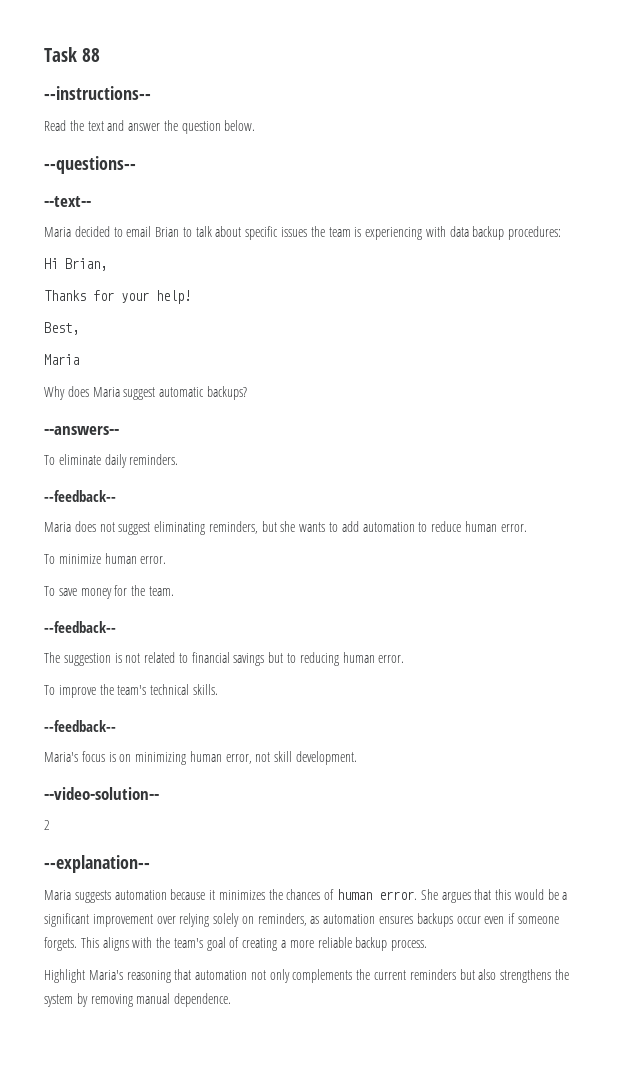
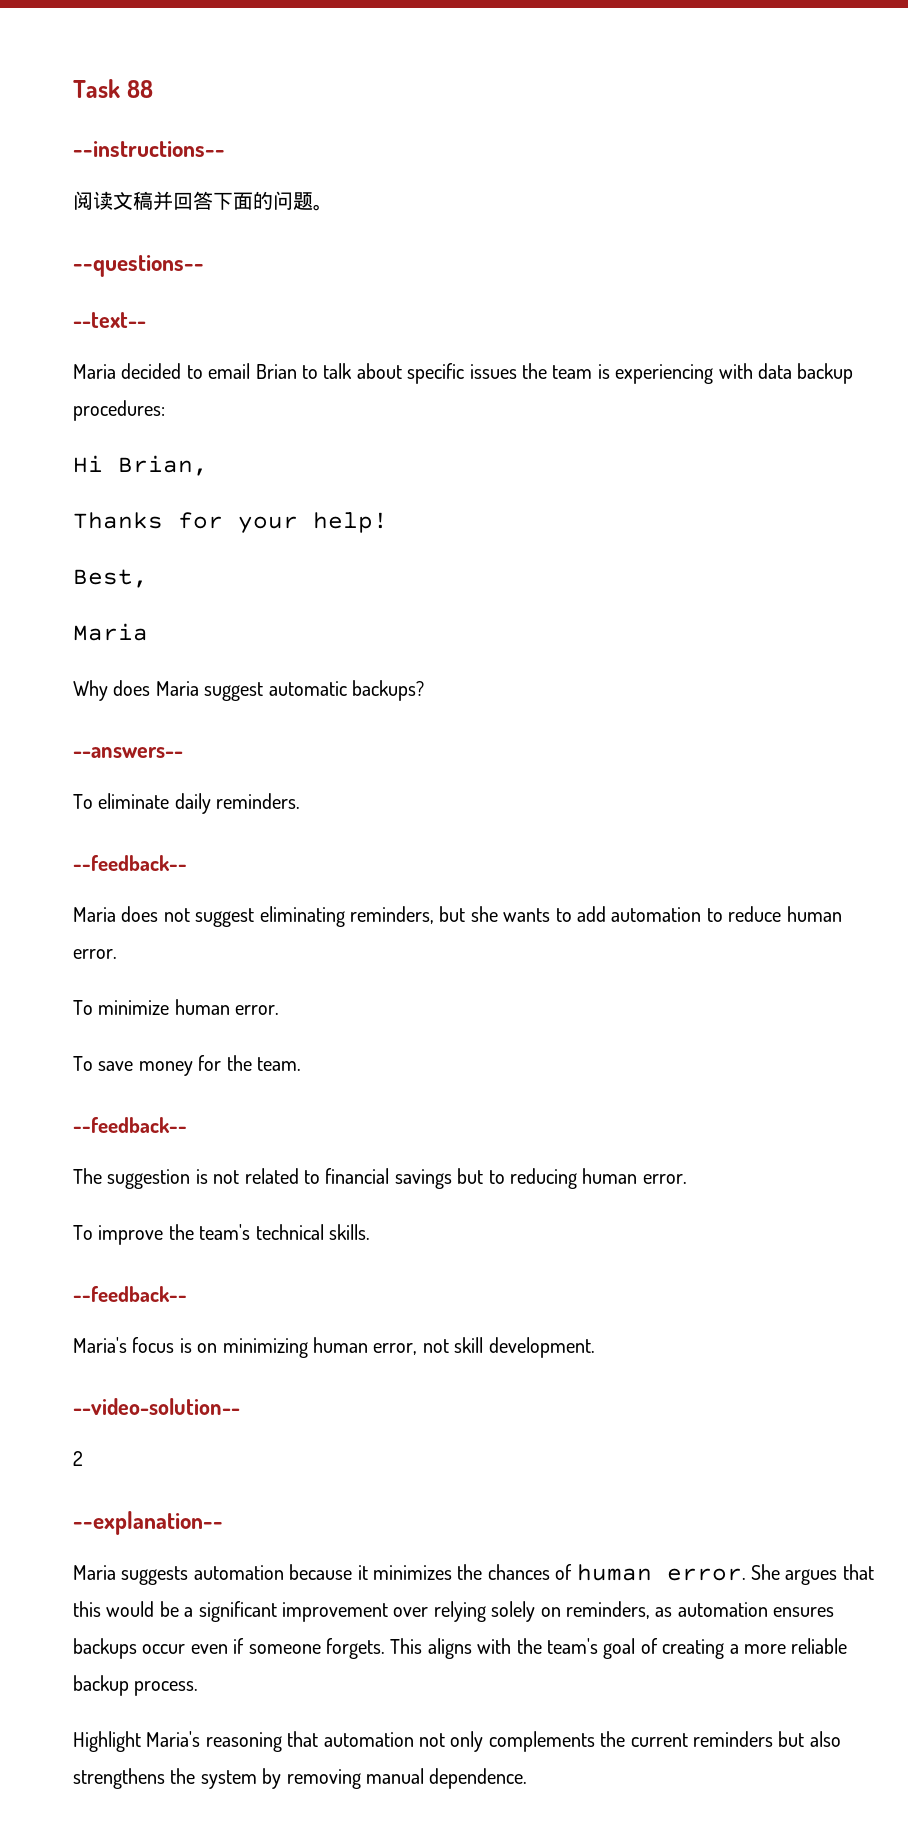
[44,120,256,134] Read the text and answer the question below. -> [73,191,333,211] 阅读文稿并回答下面的问题。

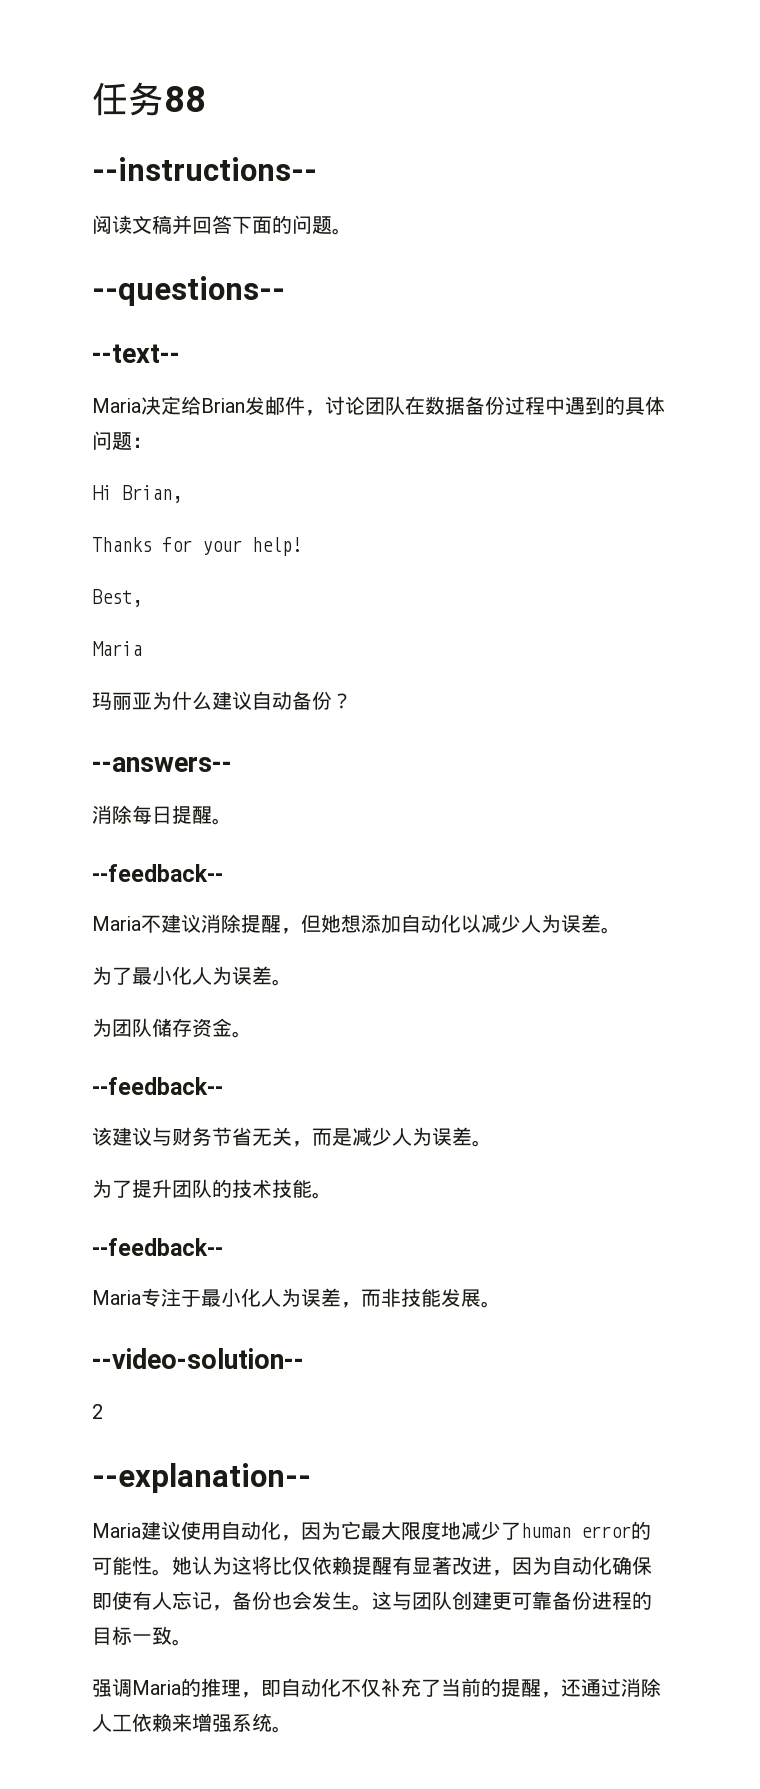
[73,79,120,98] Task -> [92,82,164,116] 任务
[121,363,854,384] [73,400,165,421] decided to email Brian to talk about specific issues the team is experiencing with data backup procedures: -> [141,396,665,416] [92,431,152,450] 决定给Brian发邮件，讨论团队在数据备份过程中遇到的具体问题：
[73,680,424,701] [73,747,183,758] [73,793,301,814] [73,855,187,871] [73,906,842,927] [73,949,117,959] [73,999,280,1015] [73,1055,301,1076] [73,1117,187,1133] [73,1168,687,1189] [73,1224,370,1245] [73,1286,187,1302] [73,1337,595,1358] [73,1398,240,1415] [73,1451,83,1466] [73,1511,223,1535] [73,1564,874,1585] [73,1601,835,1622] [73,1638,848,1659] [73,1675,199,1696] [73,1731,841,1752] [73,1768,528,1789] Why does Maria suggest automatic backups? // --answers-- // To eliminate daily reminders. // --feedback-- // Maria does not suggest eliminating reminders, but she wants to add automation to reduce human error. // To minimize human error. // To save money for the team. // --feedback-- // The suggestion is not related to financial savings but to reducing human error. // To improve the team's technical skills. // --feedback-- // Maria's focus is on minimizing human error, not skill development. // --video-solution-- // 2 // --explanation-- // Maria suggests automation because it minimizes the chances of human error. She argues that this would be a significant improvement over relying solely on reminders, as automation ensures backups occur even if someone forgets. This aligns with the team's goal of creating a more reliable backup process. // Highlight Maria's reasoning that automation not only complements the current reminders but also strengthens the system by removing manual dependence. -> [92,691,352,710] [92,757,232,772] [92,805,232,825] [92,864,223,882] [92,914,621,934] [92,966,292,986] [92,1018,252,1038] [92,1077,223,1095] [92,1127,492,1147] [92,1179,332,1199] [92,1238,223,1256] [92,1288,501,1308] [92,1348,304,1369] [92,1404,103,1419] [92,1463,311,1493] [92,1521,651,1541] [92,1556,652,1576] [92,1591,652,1611] [92,1626,192,1646] [92,1678,661,1698] [92,1713,292,1733] 玛丽亚为什么建议自动备份？ // --answers-- // 消除每日提醒。 // --feedback-- // Maria不建议消除提醒，但她想添加自动化以减少人为误差。 // 为了最小化人为误差。 // 为团队储存资金。 // --feedback-- // 该建议与财务节省无关，而是减少人为误差。 // 为了提升团队的技术技能。 // --feedback-- // Maria专注于最小化人为误差，而非技能发展。 // --video-solution-- // 2 // --explanation-- // Maria建议使用自动化，因为它最大限度地减少了human error的可能性。她认为这将比仅依赖提醒有显著改进，因为自动化确保即使有人忘记，备份也会发生。这与团队创建更可靠备份进程的目标一致。 // 强调Maria的推理，即自动化不仅补充了当前的提醒，还通过消除人工依赖来增强系统。

